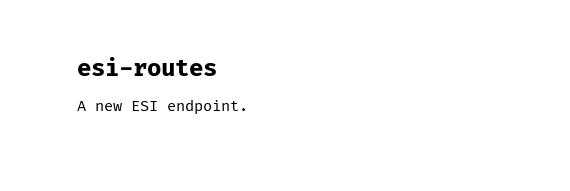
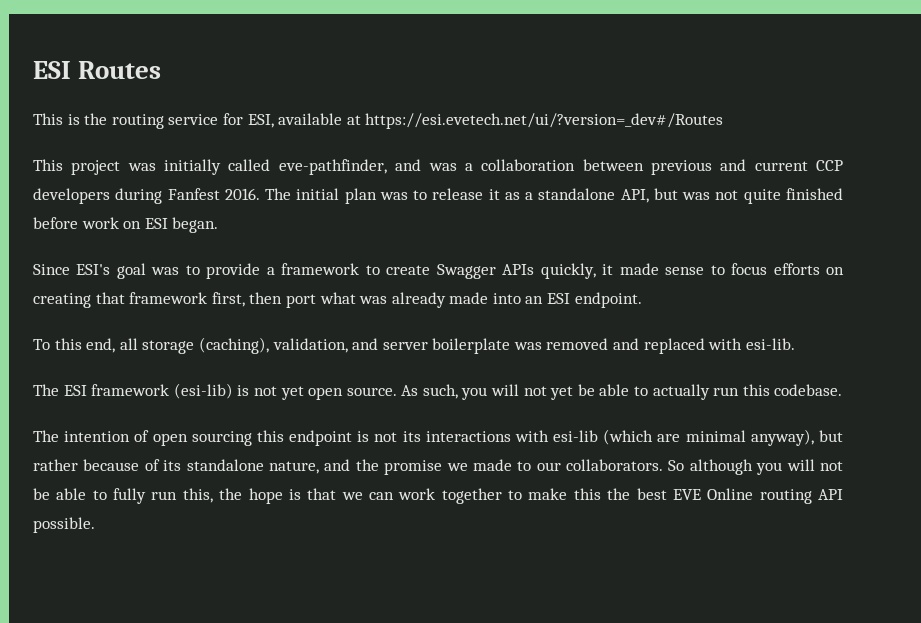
[77,57,217,76] [77,99,248,115] esi-routes // A new ESI endpoint. -> [33,61,162,79] [33,113,724,129] [33,159,844,175] [33,188,843,204] [33,217,219,233] [33,263,845,279] [33,292,642,308] [33,337,795,354] [33,383,843,400] [33,429,843,446] [33,459,844,475] [33,488,844,504] [33,517,95,533] ESI Routes // This is the routing service for ESI, available at https://esi.evetech.net/ui/?version=_dev#/Routes // This project was initially called eve-pathfinder, and was a collaboration between previous and current CCP developers during Fanfest 2016. The initial plan was to release it as a standalone API, but was not quite finished before work on ESI began. // Since ESI's goal was to provide a framework to create Swagger APIs quickly, it made sense to focus efforts on creating that framework first, then port what was already made into an ESI endpoint. // To this end, all storage (caching), validation, and server boilerplate was removed and replaced with esi-lib. // The ESI framework (esi-lib) is not yet open source. As such, you will not yet be able to actually run this codebase. // The intention of open sourcing this endpoint is not its interactions with esi-lib (which are minimal anyway), but rather because of its standalone nature, and the promise we made to our collaborators. So although you will not be able to fully run this, the hope is that we can work together to make this the best EVE Online routing API possible.

